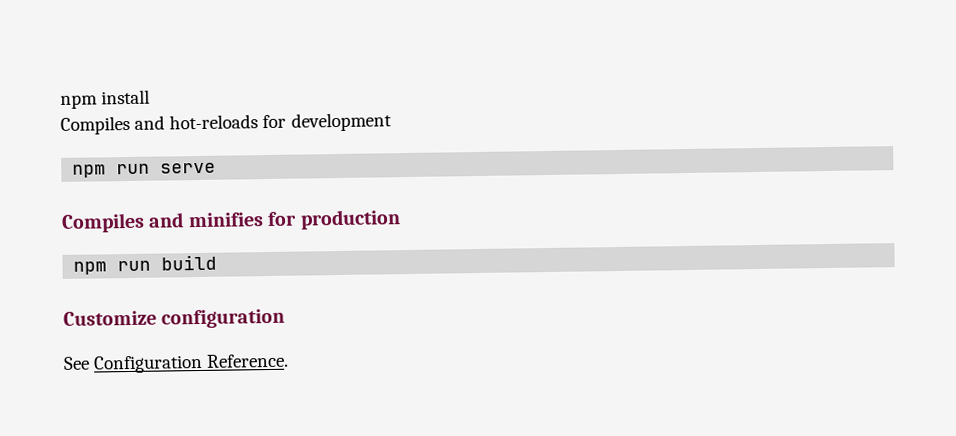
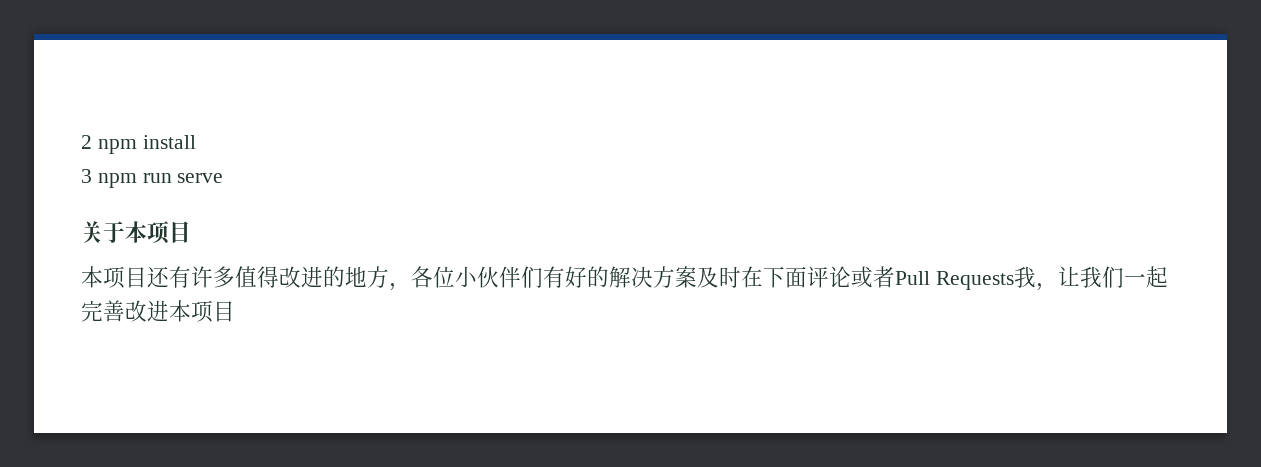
(60, 101) none -> [81,135,92,149] 2
[60,112,392,135] [72,162,217,178] [61,209,401,233] [73,254,218,275] [63,308,286,329] [63,353,290,374] Compiles and hot-reloads for development // npm run serve // Compiles and minifies for production // npm run build // Customize configuration // See Configuration Reference. -> [81,169,224,188] [81,221,191,244] [81,266,1168,291] [81,300,235,323] 3 npm run serve // 关于本项目 // 本项目还有许多值得改进的地方，各位小伙伴们有好的解决方案及时在下面评论或者Pull Requests我，让我们一起完善改进本项目

